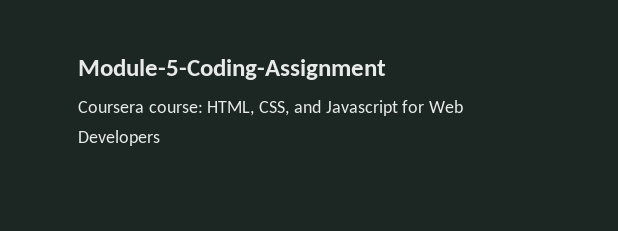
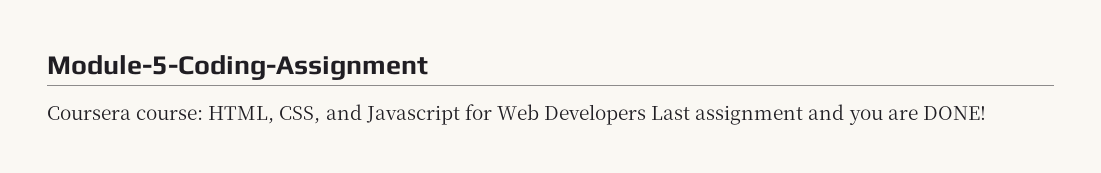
(160, 138) none -> [651,104,986,125] Last assignment and you are DONE!

